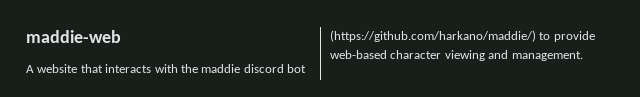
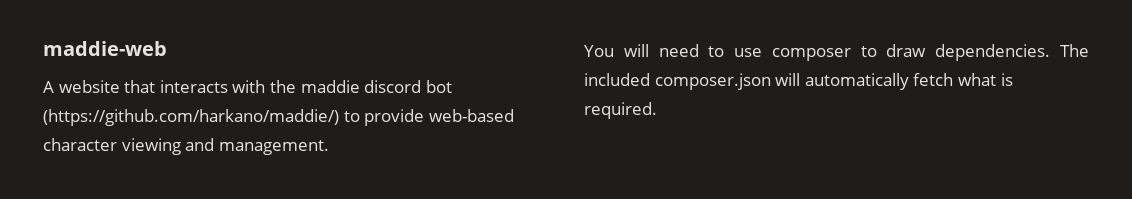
(583, 56) none -> [584,44,1089,61] [584,73,1013,90] [584,102,657,119] // You will need to use composer to draw dependencies. The included composer.json will automatically fetch what is required.

